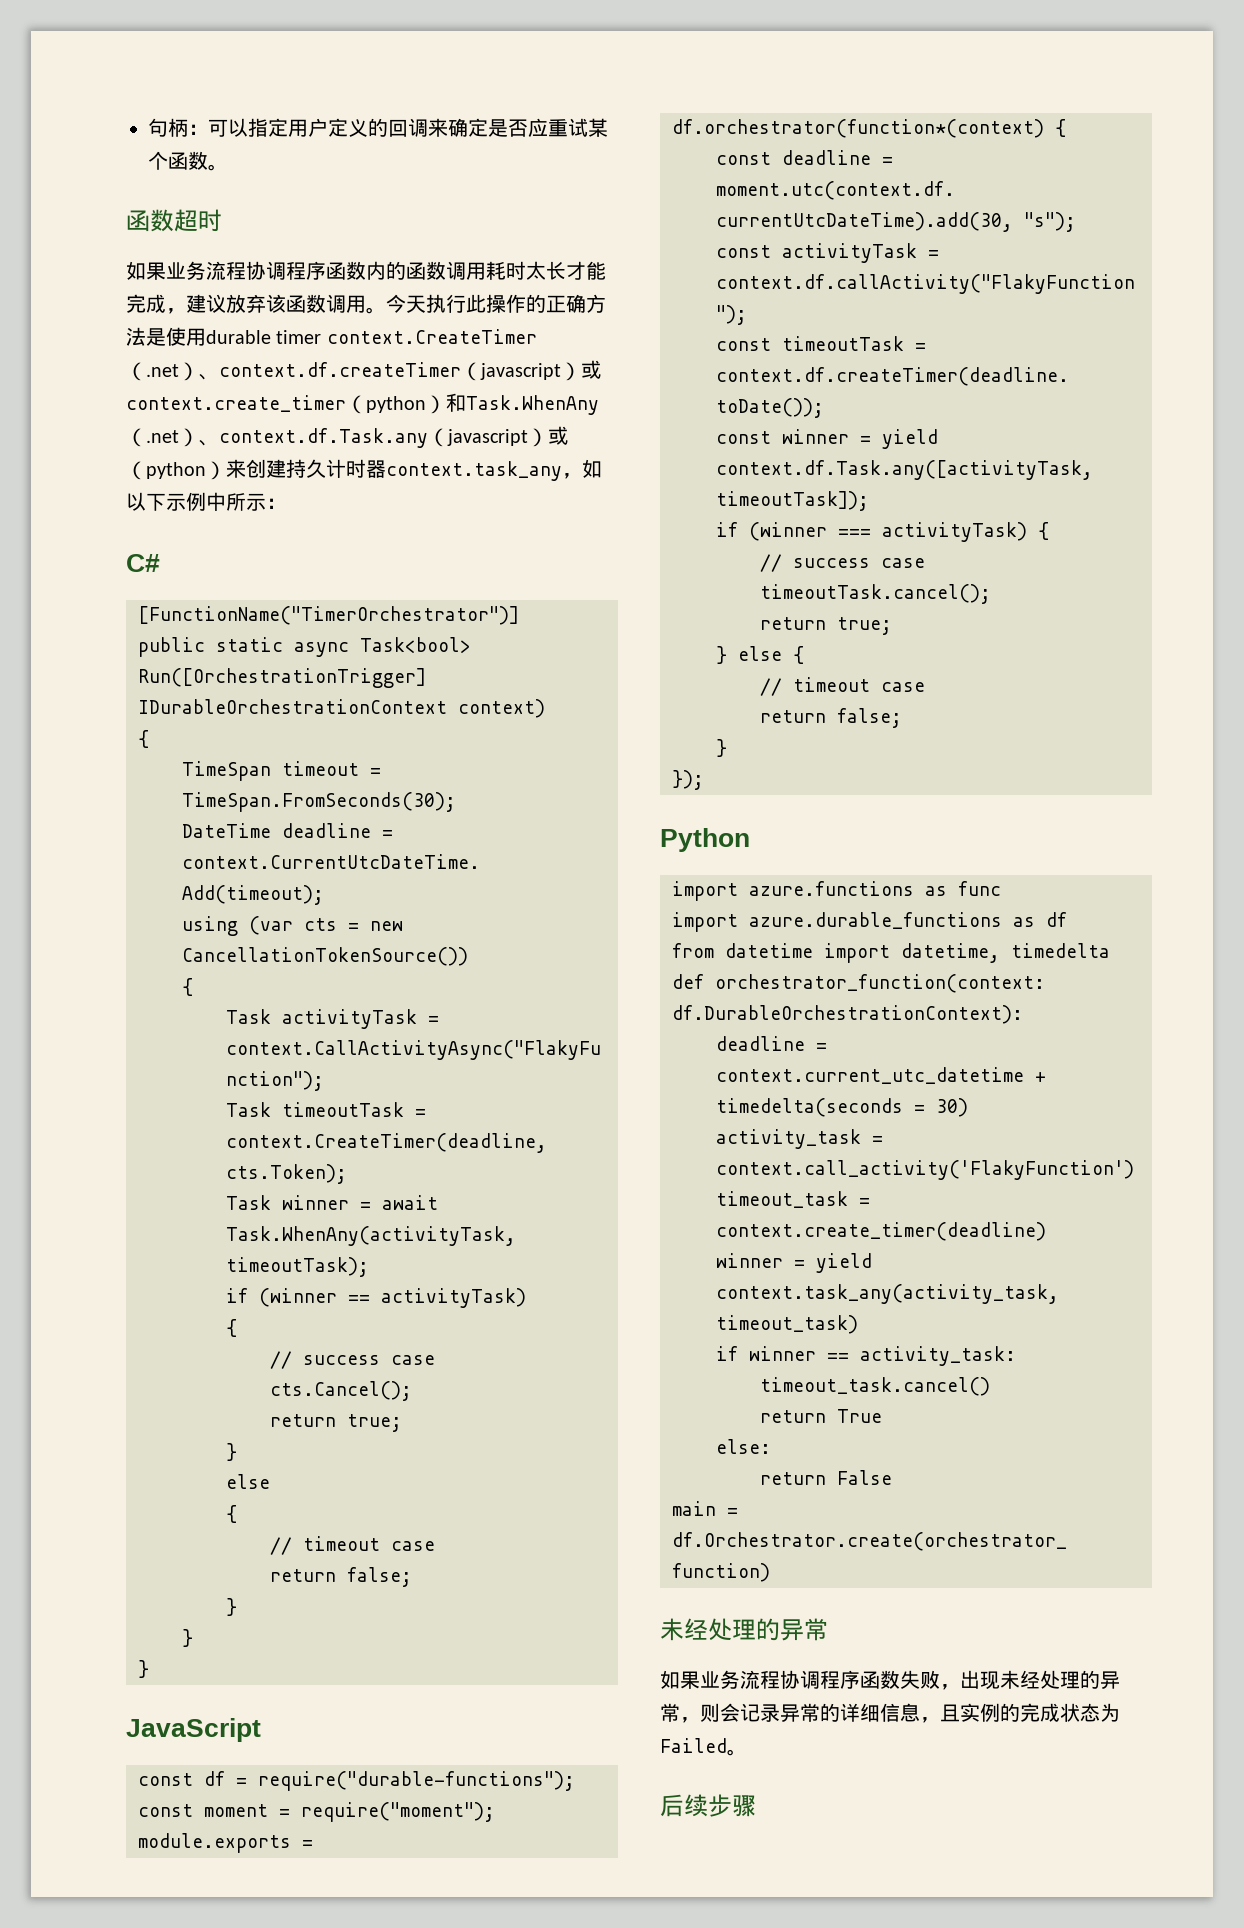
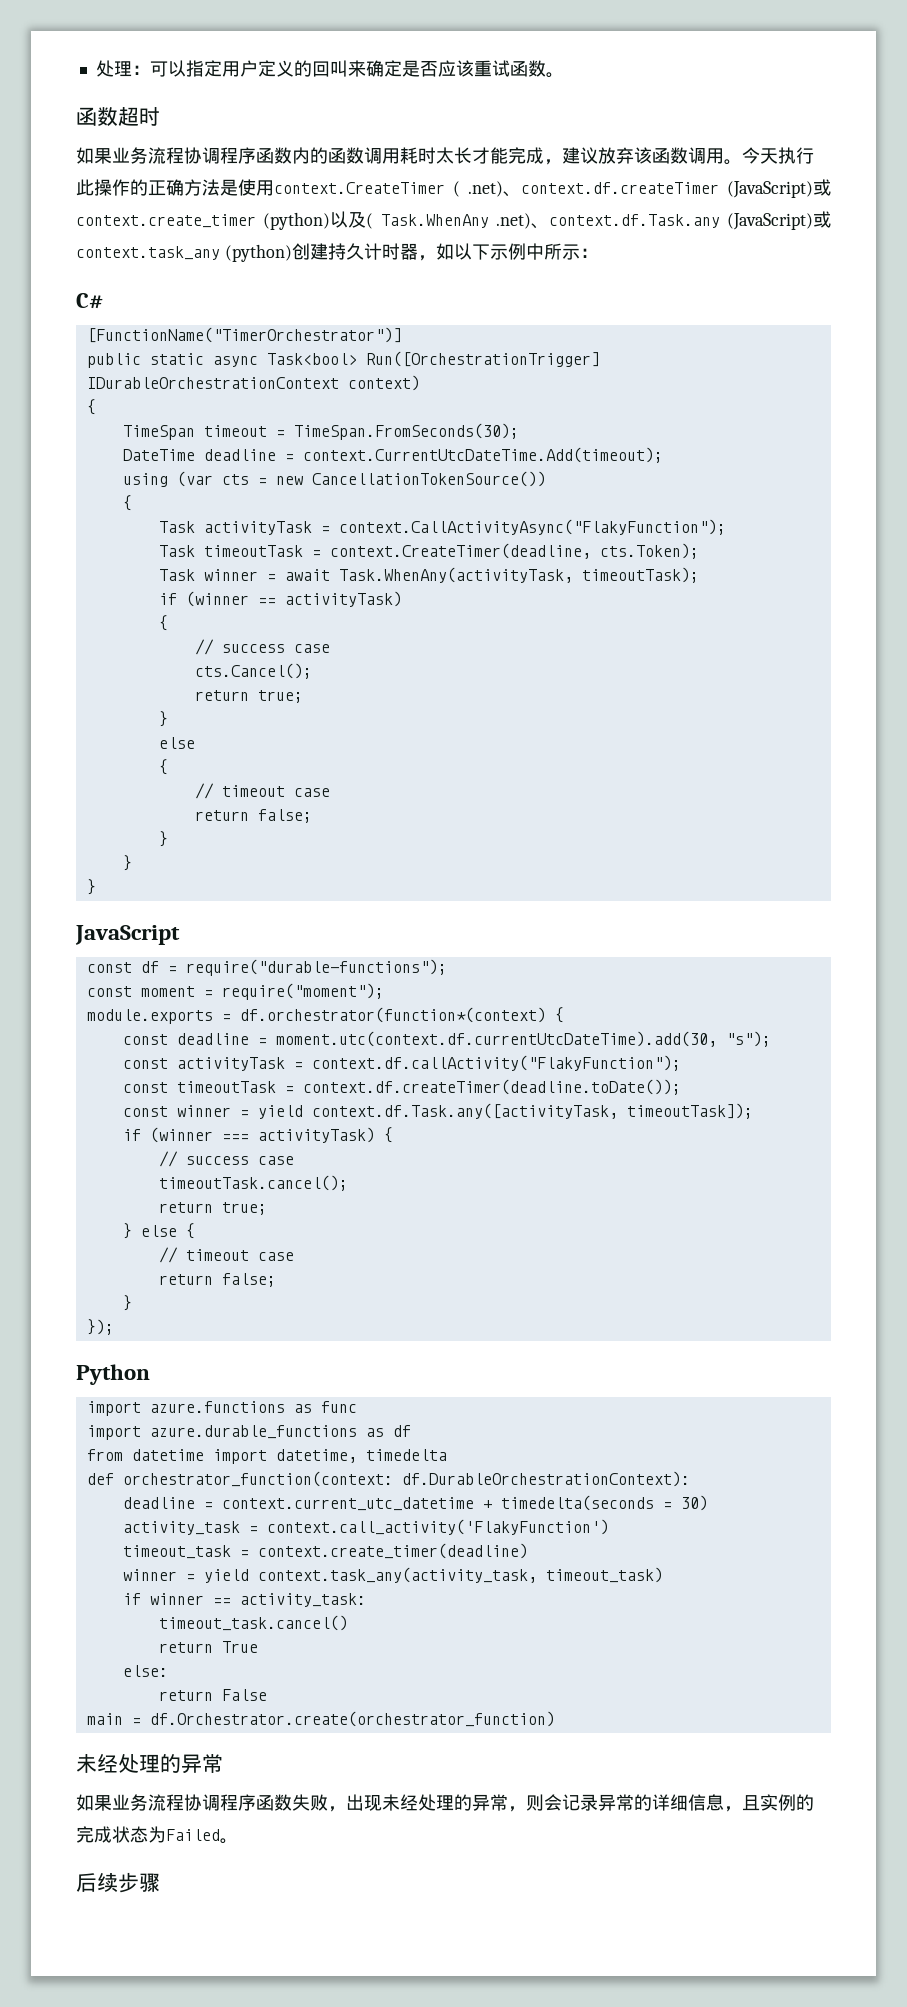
[148,118,188,137] 句柄 -> [95,60,132,77] 处理
[408,118,428,137] 调 -> [329,60,348,77] 叫
[548,118,608,137] [148,151,168,170] 重试某个 -> [455,60,510,77] 该重试
[206,329,537,344] [126,360,601,381] [126,393,599,415] [126,426,568,448] [126,459,246,480] durable timer context.CreateTimer（.net）、context.df.createTimer（javascript）或context.create_timer（python）和Task.WhenAny（.net）、context.df.Task.any（javascript）或（python）来 -> [274,179,831,198] [76,211,831,230] [76,244,292,262] context.CreateTimer ( .net)、context.df.createTimer (JavaScript)或context.create_timer (python)以及( Task.WhenAny .net)、context.df.Task.any (JavaScript)或context.task_any (python)
[386,461,562,481] context.task_any -> (418, 251) none

